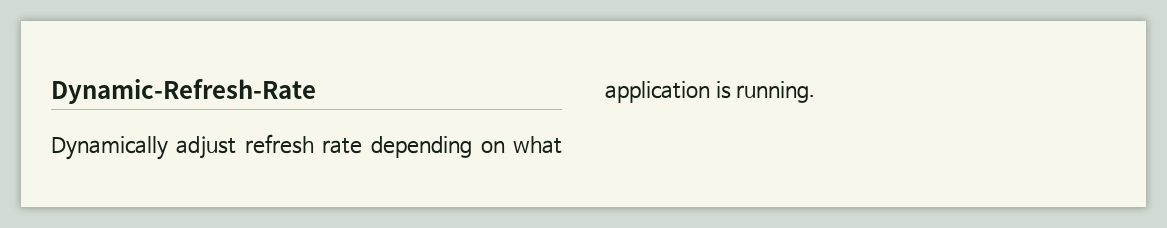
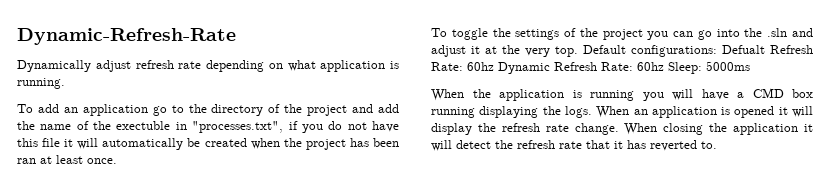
(816, 92) none -> [17,104,399,116] [17,121,400,133] [17,138,399,150] [17,155,117,164] [431,28,813,40] [431,45,813,57] [431,61,750,74] [431,88,813,101] [431,106,814,118] [431,123,813,135] [431,140,717,151] // To add an application go to the directory of the project and add the name of the exectuble in "processes.txt", if you do not have this file it will automatically be created when the project has been ran at least once. // To toggle the settings of the project you can go into the .sln and adjust it at the very top. Default configurations: Defualt Refresh Rate: 60hz Dynamic Refresh Rate: 60hz Sleep: 5000ms // When the application is running you will have a CMD box running displaying the logs. When an application is opened it will display the refresh rate change. When closing the application it will detect the refresh rate that it has reverted to.

